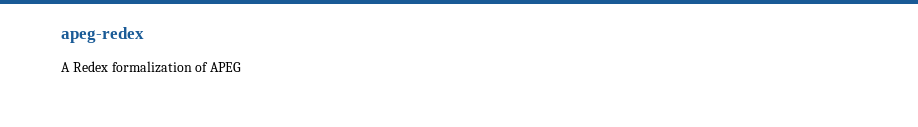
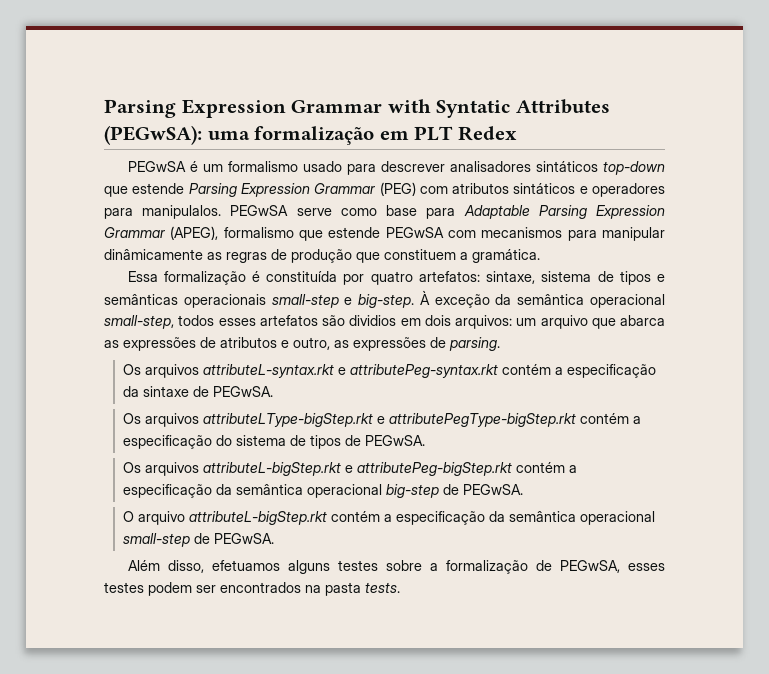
[61,27,144,43] [61,61,242,73] apeg-redex // A Redex formalization of APEG -> [104,99,610,118] [104,125,517,145] [127,161,665,175] [104,182,666,197] [104,205,665,219] [104,226,665,241] [104,249,540,263] [127,271,666,285] [104,290,665,308] [104,315,665,329] [104,337,500,351] [122,364,656,378] [122,386,273,397] [122,413,641,427] [122,435,425,449] [122,462,577,476] [122,484,523,498] [122,511,655,525] [122,533,274,547] [127,560,665,574] [104,582,400,596] Parsing Expression Grammar with Syntatic Attributes (PEGwSA): uma formalização em PLT Redex // PEGwSA é um formalismo usado para descrever analisadores sintáticos top-down que estende Parsing Expression Grammar (PEG) com atributos sintáticos e operadores para manipulalos. PEGwSA serve como base para Adaptable Parsing Expression Grammar (APEG), formalismo que estende PEGwSA com mecanismos para manipular dinâmicamente as regras de produção que constituem a gramática. // Essa formalização é constituída por quatro artefatos: sintaxe, sistema de tipos e semânticas operacionais small-step e big-step. À exceção da semântica operacional small-step, todos esses artefatos são dividios em dois arquivos: um arquivo que abarca as expressões de atributos e outro, as expressões de parsing. // Os arquivos attributeL-syntax.rkt e attributePeg-syntax.rkt contém a especificação da sintaxe de PEGwSA. // Os arquivos attributeLType-bigStep.rkt e attributePegType-bigStep.rkt contém a especificação do sistema de tipos de PEGwSA. // Os arquivos attributeL-bigStep.rkt e attributePeg-bigStep.rkt contém a especificação da semântica operacional big-step de PEGwSA. // O arquivo attributeL-bigStep.rkt contém a especificação da semântica operacional small-step de PEGwSA. // Além disso, efetuamos alguns testes sobre a formalização de PEGwSA, esses testes podem ser encontrados na pasta tests.

